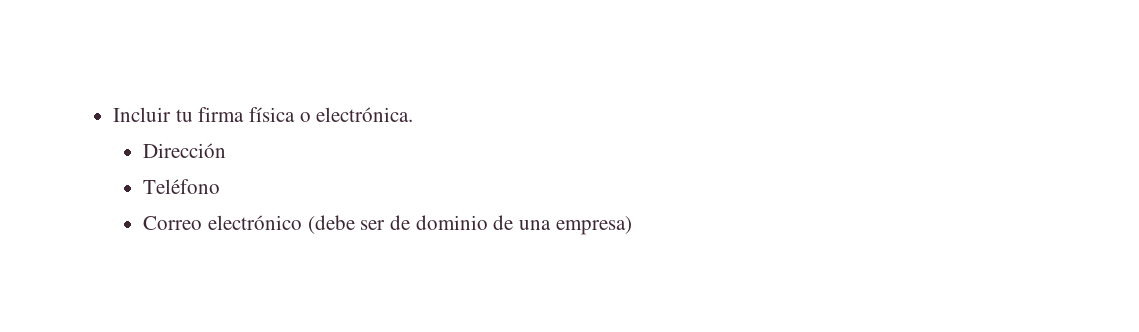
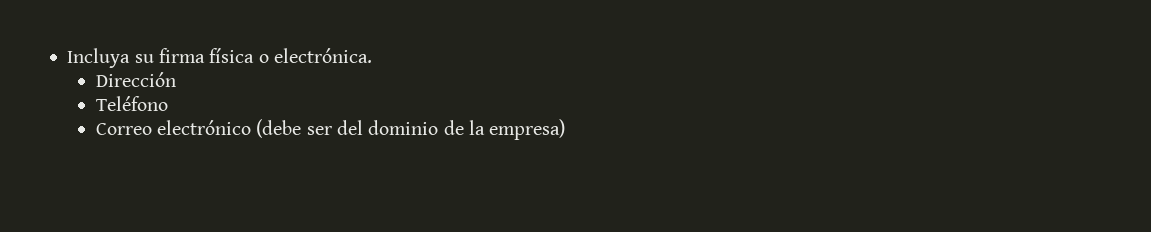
[113,107,193,122] Incluir tu -> [67,48,154,68] Incluya su
[390,215,411,230] de -> [336,120,363,135] del
[519,220,552,230] una -> [468,120,485,135] la

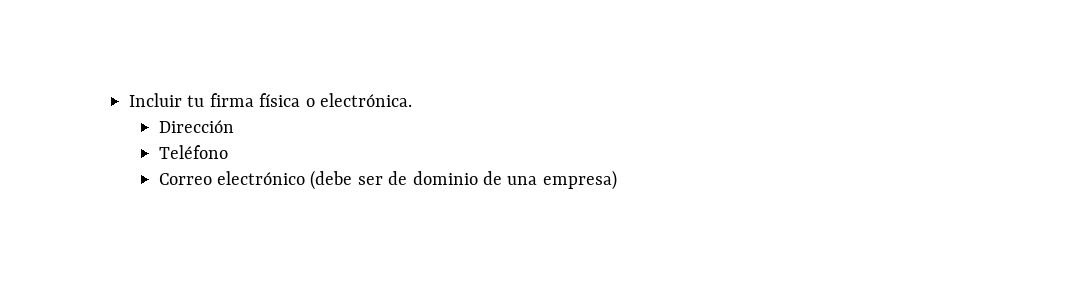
[67,48,154,68] Incluya su -> [129,93,205,107] Incluir tu
[336,120,363,135] del -> [388,171,408,185] de
[468,120,485,135] la -> [507,176,538,185] una

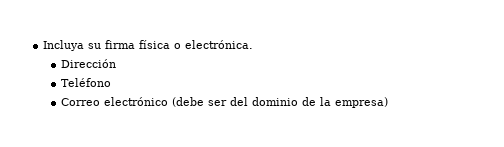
[129,93,205,107] Incluir tu -> [43,40,102,51] Incluya su
[388,171,408,185] de -> [229,97,248,106] del
[507,176,538,185] una -> [319,97,331,106] la

